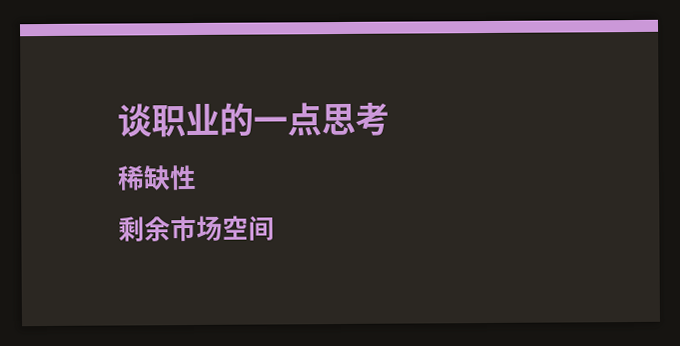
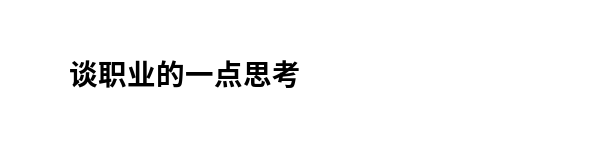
[117,164,197,191] [118,215,275,242] // 稀缺性 // 剩余市场空间 -> (301, 74) none

